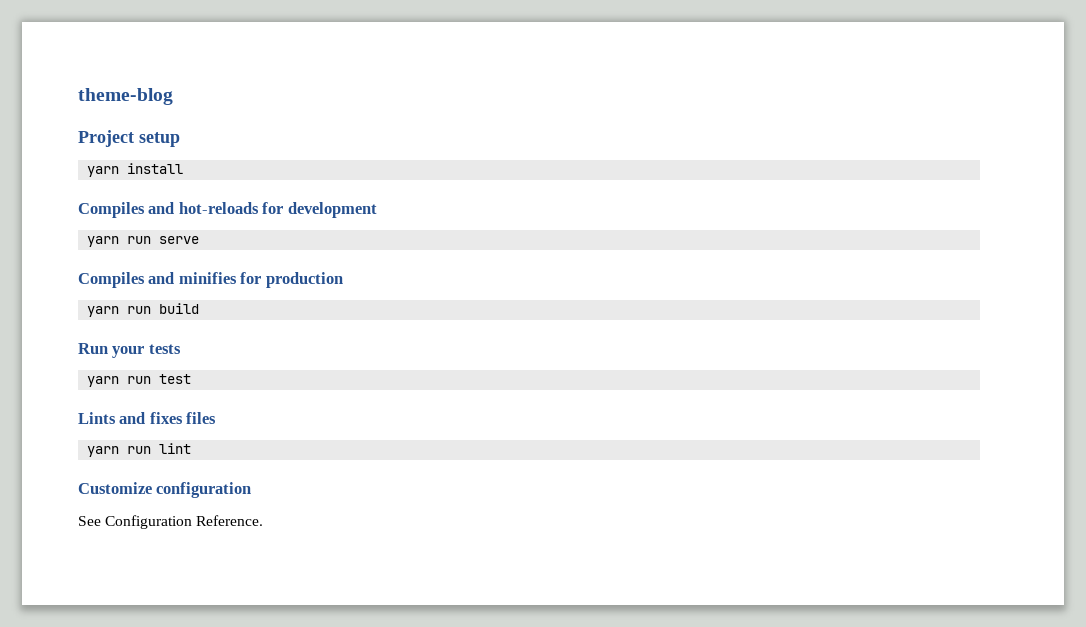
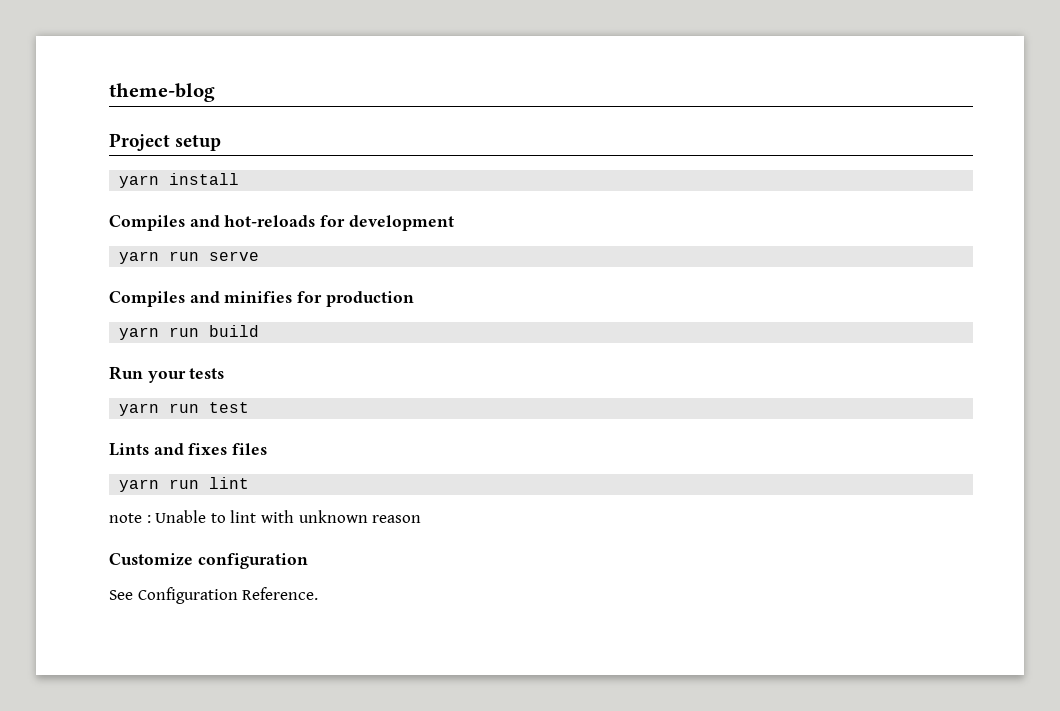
(192, 448) none -> [109,510,422,523] // note : Unable to lint with unknown reason

